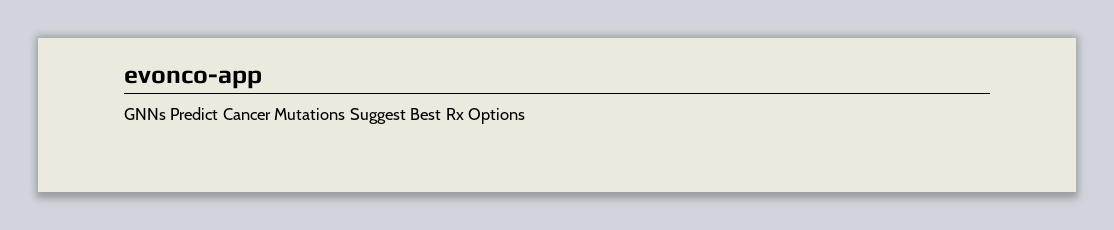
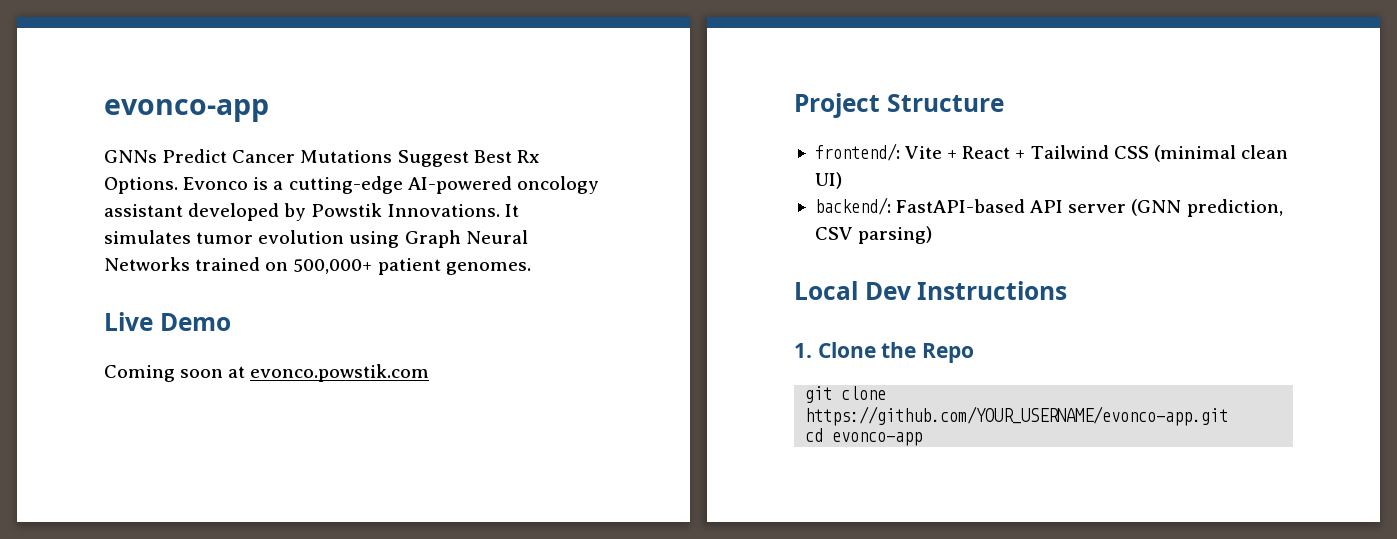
[468,108,526,124] Options -> [104,176,599,194] [104,203,519,221] [104,230,528,248] [104,257,531,275] [104,312,231,331] [104,364,430,382] [794,93,1004,118] [814,143,1288,162] [814,172,842,189] [814,197,1283,217] [814,226,933,244] [794,281,1068,300] [794,342,975,363] [805,386,887,403] [805,406,1229,426] [805,428,923,446] Options. Evonco is a cutting-edge AI-powered oncology assistant developed by Powstik Innovations. It simulates tumor evolution using Graph Neural Networks trained on 500,000+ patient genomes. // Live Demo // Coming soon at evonco.powstik.com // Project Structure // frontend/: Vite + React + Tailwind CSS (minimal clean UI) // backend/: FastAPI-based API server (GNN prediction, CSV parsing) // Local Dev Instructions // 1. Clone the Repo // git clone https://github.com/YOUR_USERNAME/evonco-app.git // cd evonco-app

